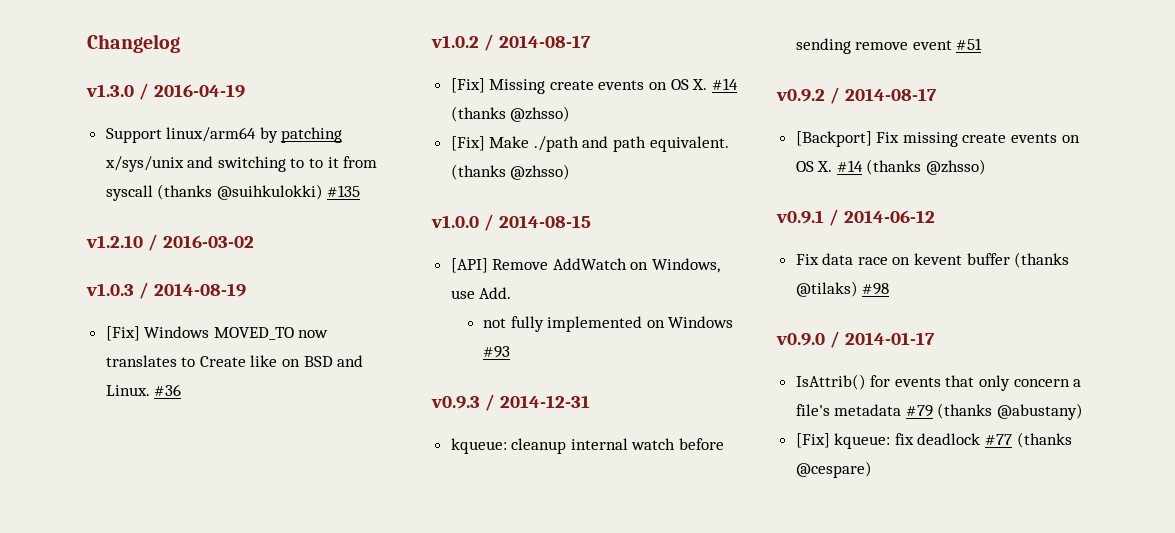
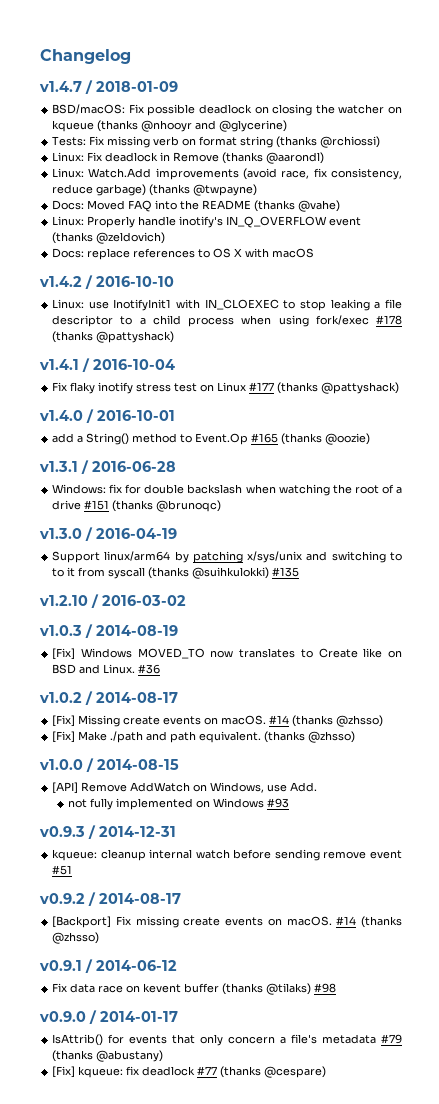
(180, 43) none -> [39,80,178,94] [52,104,403,116] [52,120,288,132] [52,136,381,148] [52,152,325,164] [52,168,402,180] [52,184,258,196] [52,200,341,212] [52,216,362,228] [52,232,166,244] [52,248,315,260] [39,275,174,289] [52,299,403,311] [52,315,403,327] [52,331,175,343] [39,358,175,372] [52,382,400,394] [39,409,175,423] [52,433,371,445] [39,460,176,474] [52,484,402,496] [52,500,222,512] // v1.4.7 / 2018-01-09 // BSD/macOS: Fix possible deadlock on closing the watcher on kqueue (thanks @nhooyr and @glycerine) // Tests: Fix missing verb on format string (thanks @rchiossi) // Linux: Fix deadlock in Remove (thanks @aarondl) // Linux: Watch.Add improvements (avoid race, fix consistency, reduce garbage) (thanks @twpayne) // Docs: Moved FAQ into the README (thanks @vahe) // Linux: Properly handle inotify's IN_Q_OVERFLOW event (thanks @zeldovich) // Docs: replace references to OS X with macOS // v1.4.2 / 2016-10-10 // Linux: use InotifyInit1 with IN_CLOEXEC to stop leaking a file descriptor to a child process when using fork/exec #178 (thanks @pattyshack) // v1.4.1 / 2016-10-04 // Fix flaky inotify stress test on Linux #177 (thanks @pattyshack) // v1.4.0 / 2016-10-01 // add a String() method to Event.Op #165 (thanks @oozie) // v1.3.1 / 2016-06-28 // Windows: fix for double backslash when watching the root of a drive #151 (thanks @brunoqc)
[670,79,708,90] OS X. -> [221,715,267,725] macOS.
[795,161,833,172] OS X. -> [286,916,332,926] macOS.

